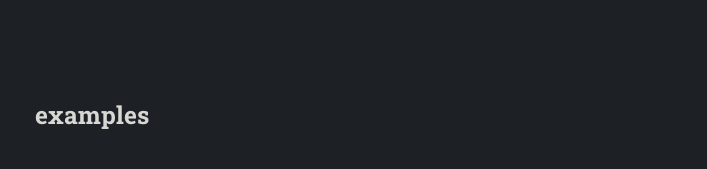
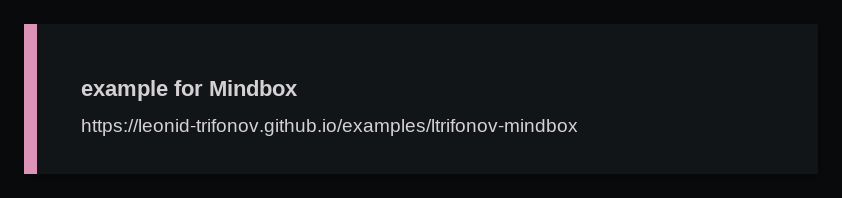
[35,105,149,129] examples -> [81,80,298,101] [81,119,578,136] example for Mindbox // https://leonid-trifonov.github.io/examples/ltrifonov-mindbox

